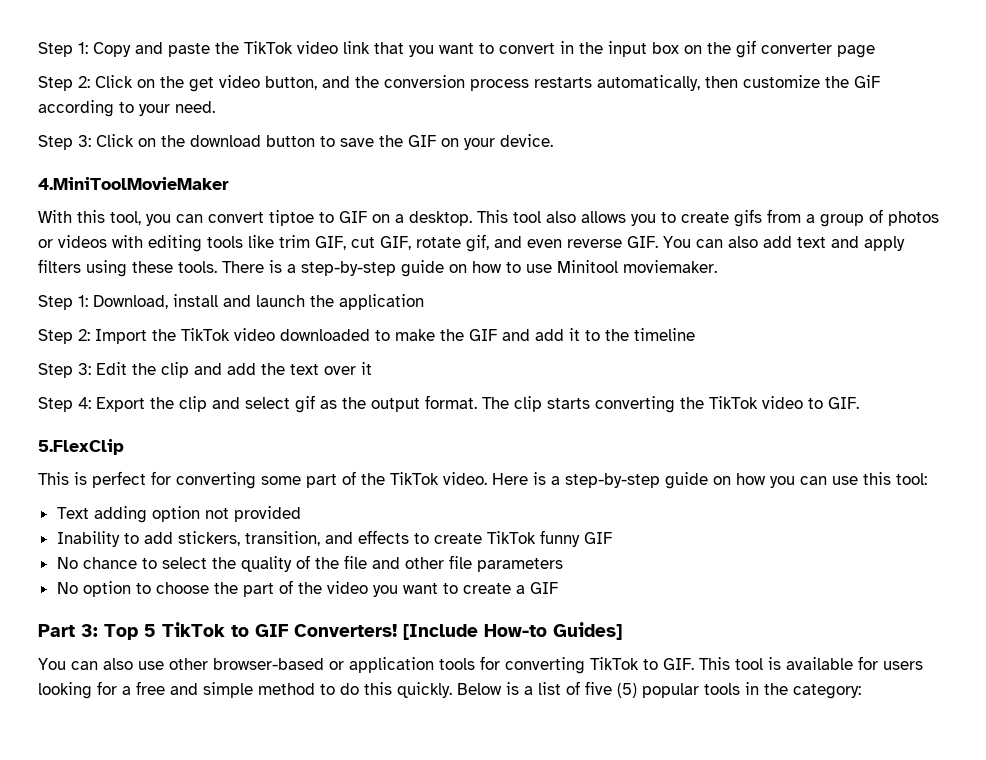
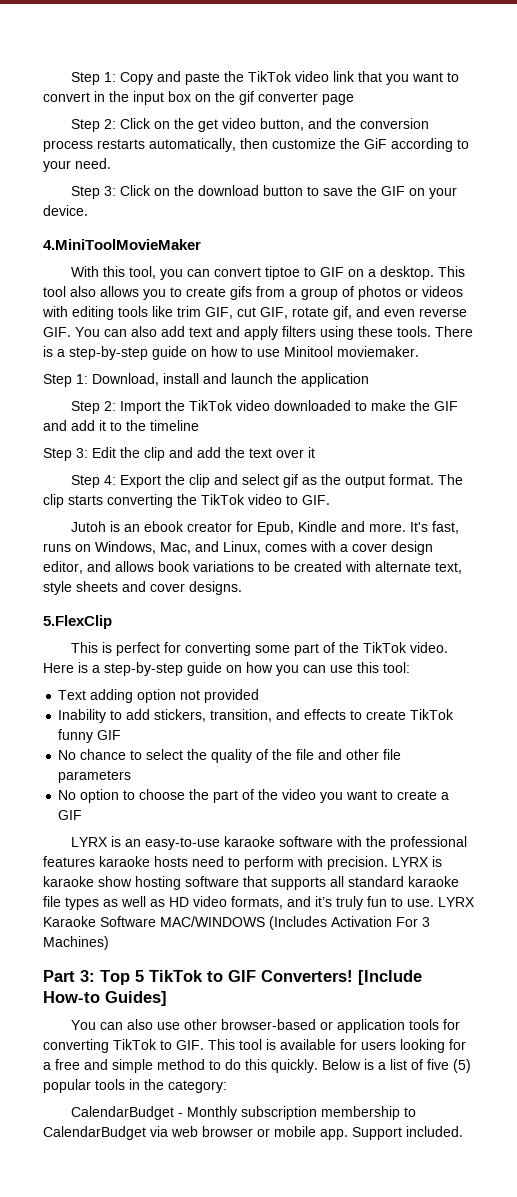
(859, 403) none -> [71,521,460,535] [43,541,433,555] [43,561,462,574] [43,581,242,595] // Jutoh is an ebook creator for Epub, Kindle and more. It's fast, runs on Windows, Mac, and Linux, comes with a cover design editor, and allows book variations to be created with alternate text, style sheets and cover designs.
(558, 588) none -> [71,836,468,850] [43,856,442,870] [43,876,459,890] [43,896,475,910] [43,916,430,930] [43,936,109,950] // LYRX is an easy-to-use karaoke software with the professional features karaoke hosts need to perform with precision. LYRX is karaoke show hosting software that supports all standard karaoke file types as well as HD video formats, and it’s truly fun to use. LYRX Karaoke Software MAC/WINDOWS (Includes Activation For 3 Machines)
(861, 691) none -> [71,1106,417,1120] [43,1126,463,1140] // CalendarBudget - Monthly subscription membership to CalendarBudget via web browser or mobile app. Support included.

